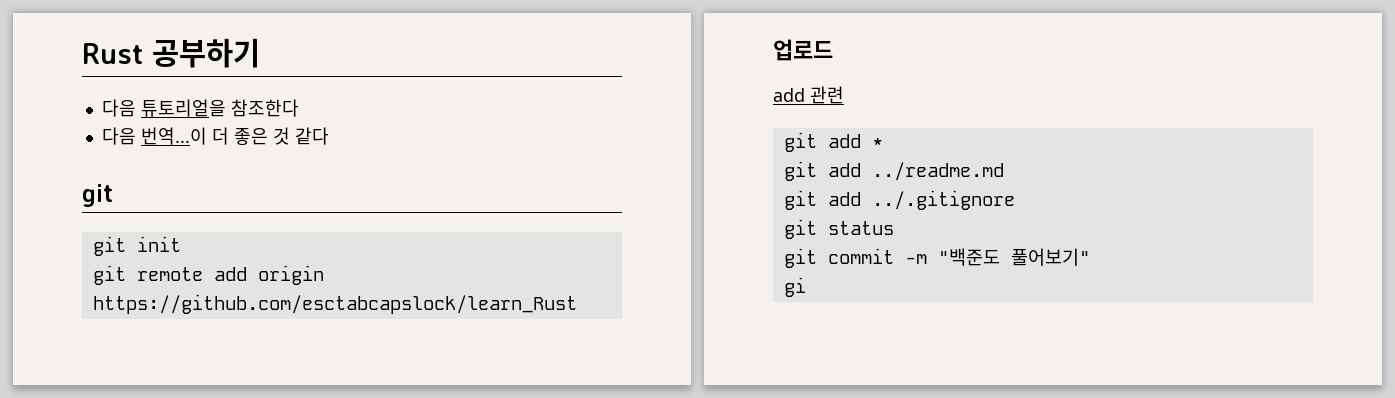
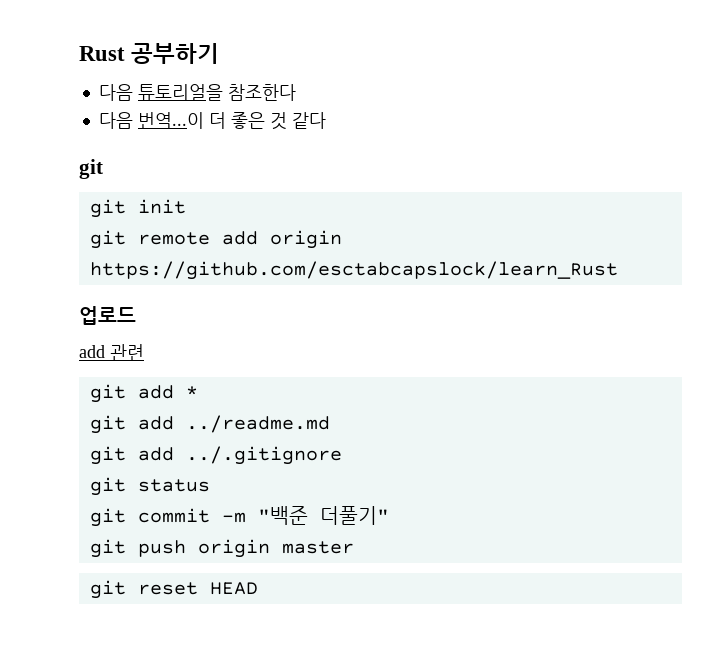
[937,248,1090,266] [783,277,806,297] "백준도 풀어보기" // gi -> [257,506,389,525] [89,539,354,558] [89,580,258,599] "백준 더풀기" // git push origin master // git reset HEAD

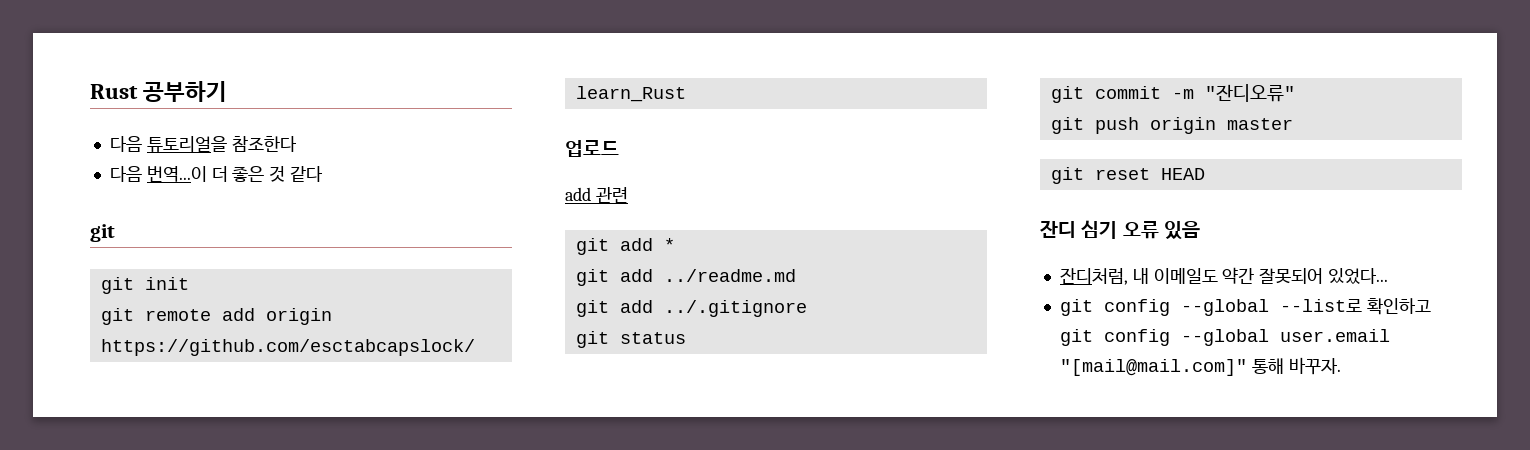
[257,506,389,525] "백준 더풀기" -> [1204,84,1295,102] "잔디오류"
(258, 588) none -> [1040,220,1200,239] [1059,267,1389,285] [1059,298,1431,316] [1059,329,1390,346] [1059,357,1341,376] // 잔디 심기 오류 있음 // 잔디처럼, 내 이메일도 약간 잘못되어 있었다... // git config --global --list로 확인하고 git config --global user.email "[mail@mail.com]" 통해 바꾸자.

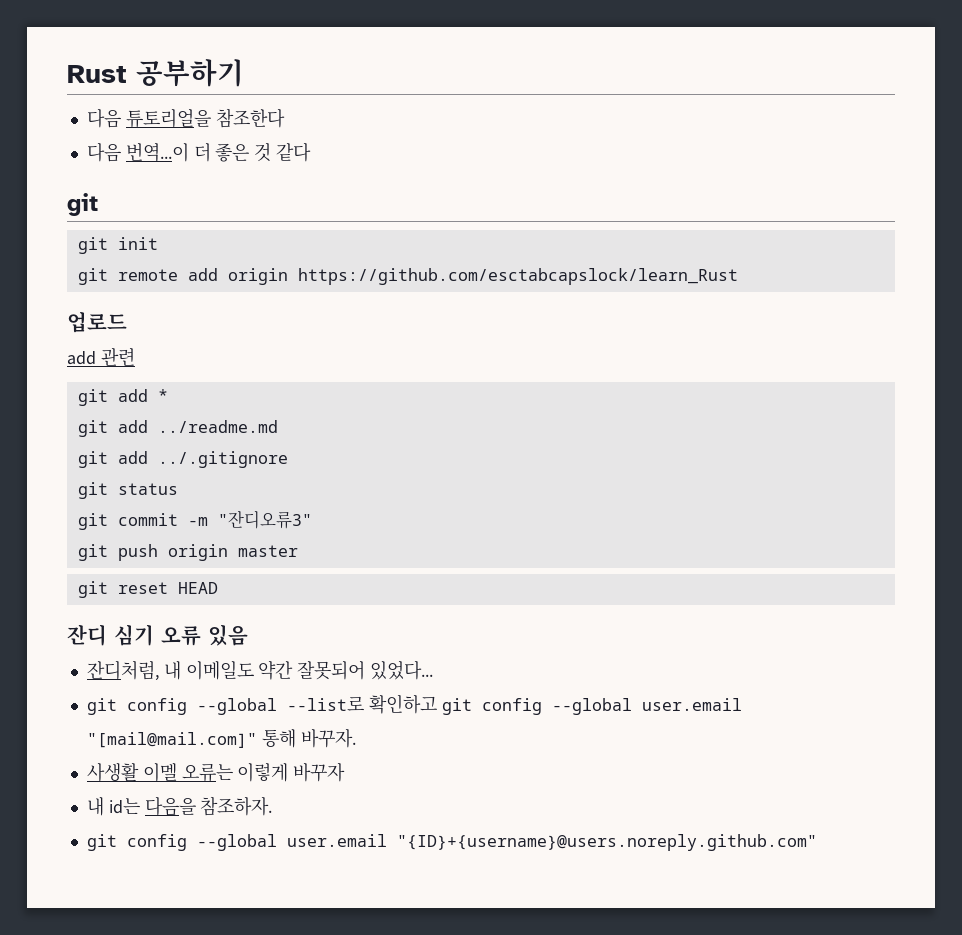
[1204,84,1295,102] "잔디오류" -> [217,510,312,529] "잔디오류3"
(1341, 366) none -> [86,762,346,782] [86,796,273,816] [86,834,817,851] // 사생활 이멜 오류는 이렇게 바꾸자 // 내 id는 다음을 참조하자. // git config --global user.email "{ID}+{username}@users.noreply.github.com"

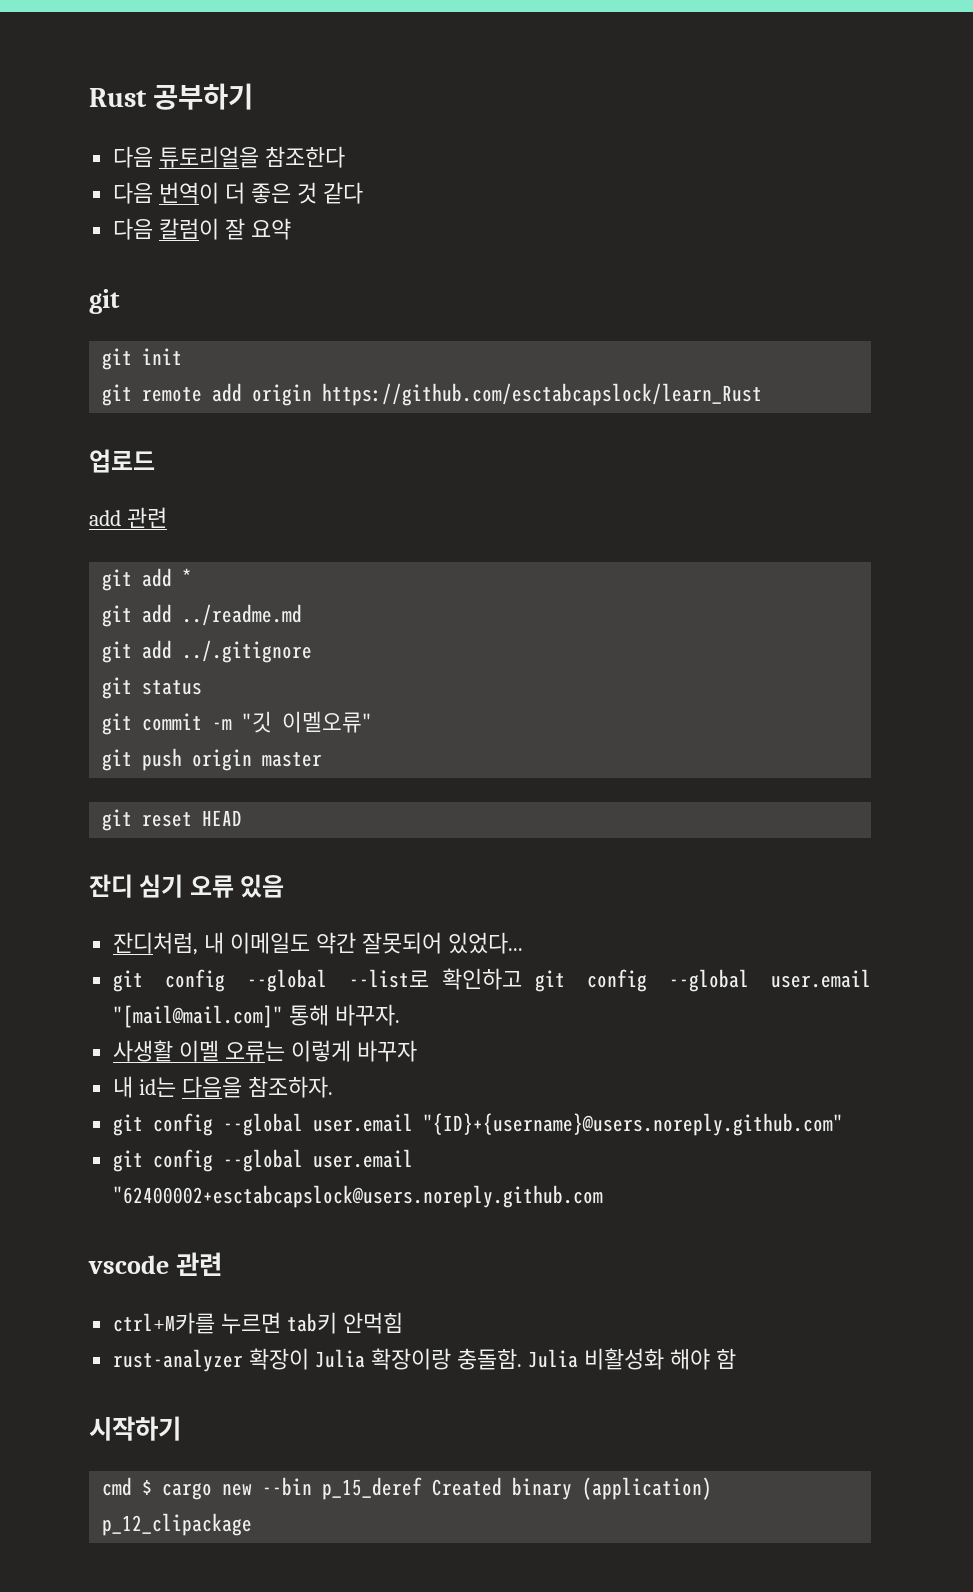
[125,143,189,162] 번역...이 -> [159,182,220,204] 번역이
(312, 152) none -> [113,218,292,240] // 다음 칼럼이 잘 요약
[217,510,312,529] "잔디오류3" -> [242,711,373,733] "깃 이멜오류"
(817, 842) none -> [113,1149,414,1172] [113,1185,604,1208] [88,1252,222,1276] [113,1312,404,1334] [113,1348,736,1372] [89,1416,181,1441] [102,1477,713,1500] [102,1513,253,1536] // git config --global user.email "62400002+esctabcapslock@users.noreply.github.com // vscode 관련 // ctrl+M카를 누르면 tab키 안먹힘 // rust-analyzer 확장이 Julia 확장이랑 충돌함. Julia 비활성화 해야 함 // 시작하기 // cmd $ cargo new --bin p_15_deref Created binary (application) p_12_clipackage

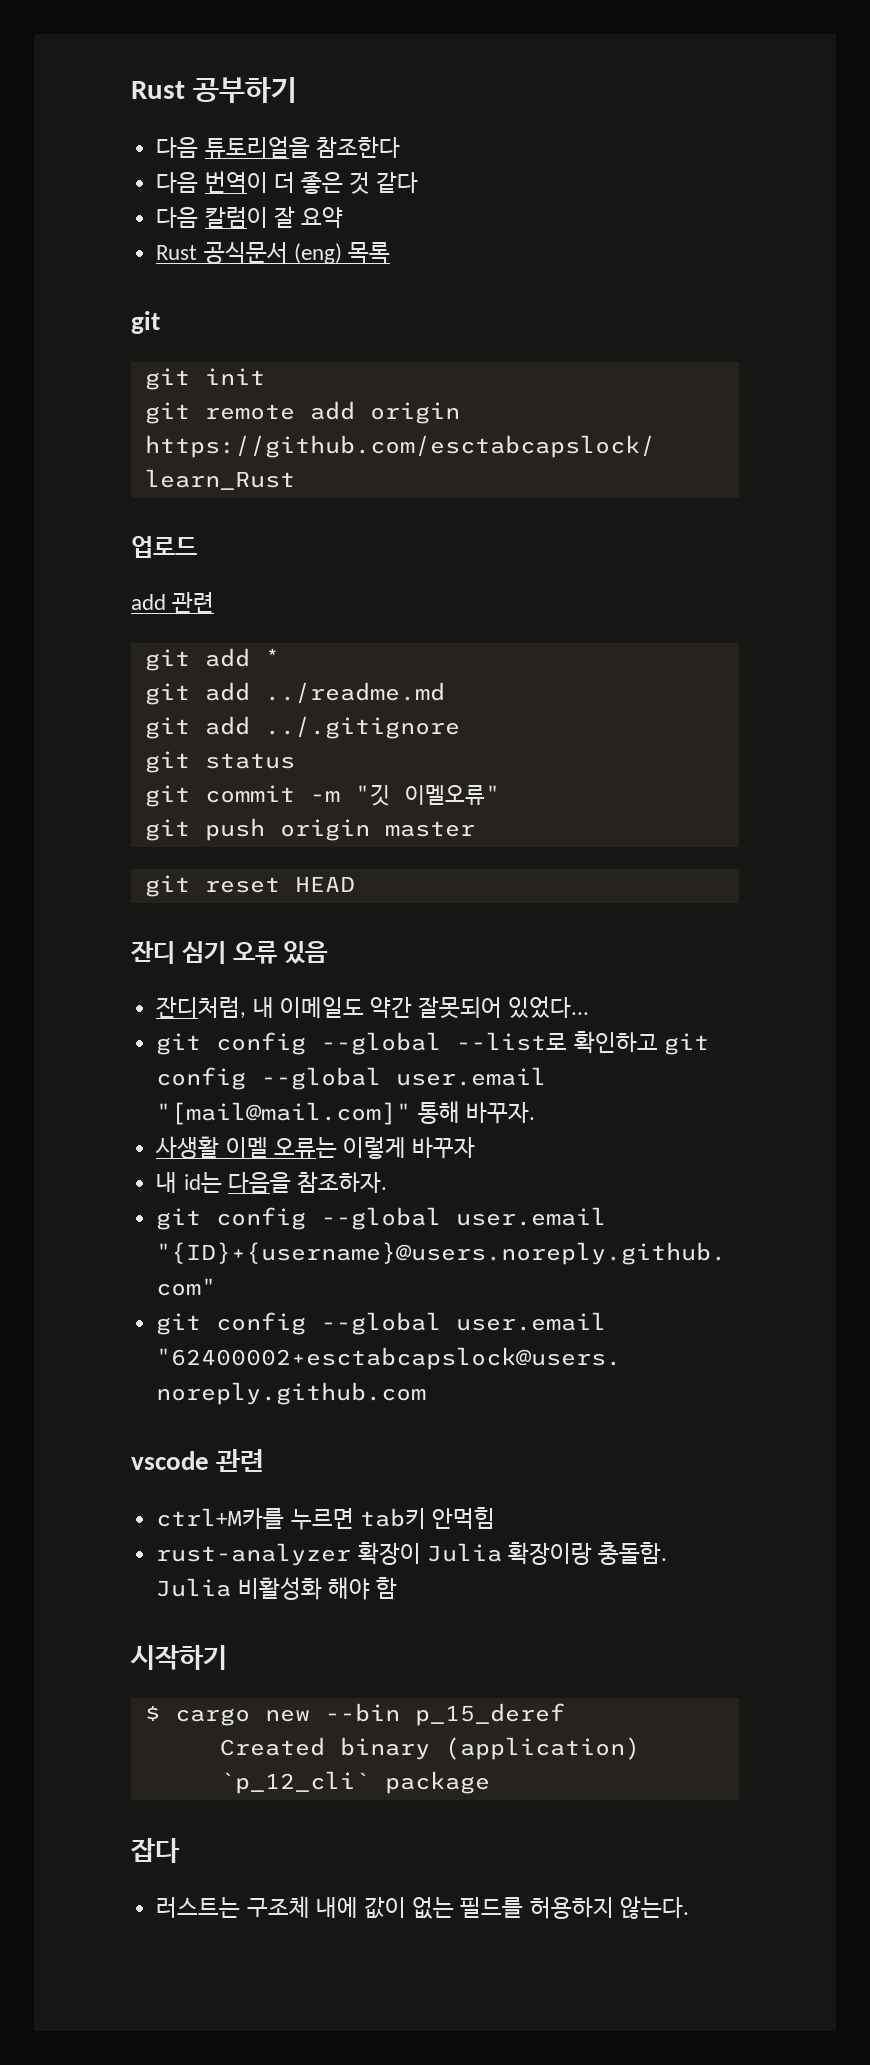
(292, 229) none -> [156,242,390,264] // Rust 공식문서 (eng) 목록
[102,1477,133,1496] cmd -> (227, 1657) none
(423, 1488) none -> (565, 1714) //
[102,1513,253,1536] p_12_clipackage -> [219,1771,490,1794] [131,1838,180,1863] [156,1896,689,1919] `p_12_cli` package // 잡다 // 러스트는 구조체 내에 값이 없는 필드를 허용하지 않는다.

